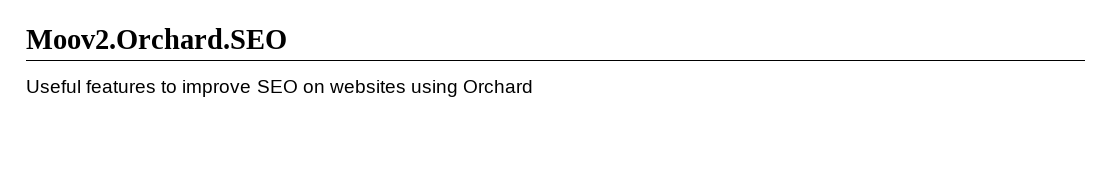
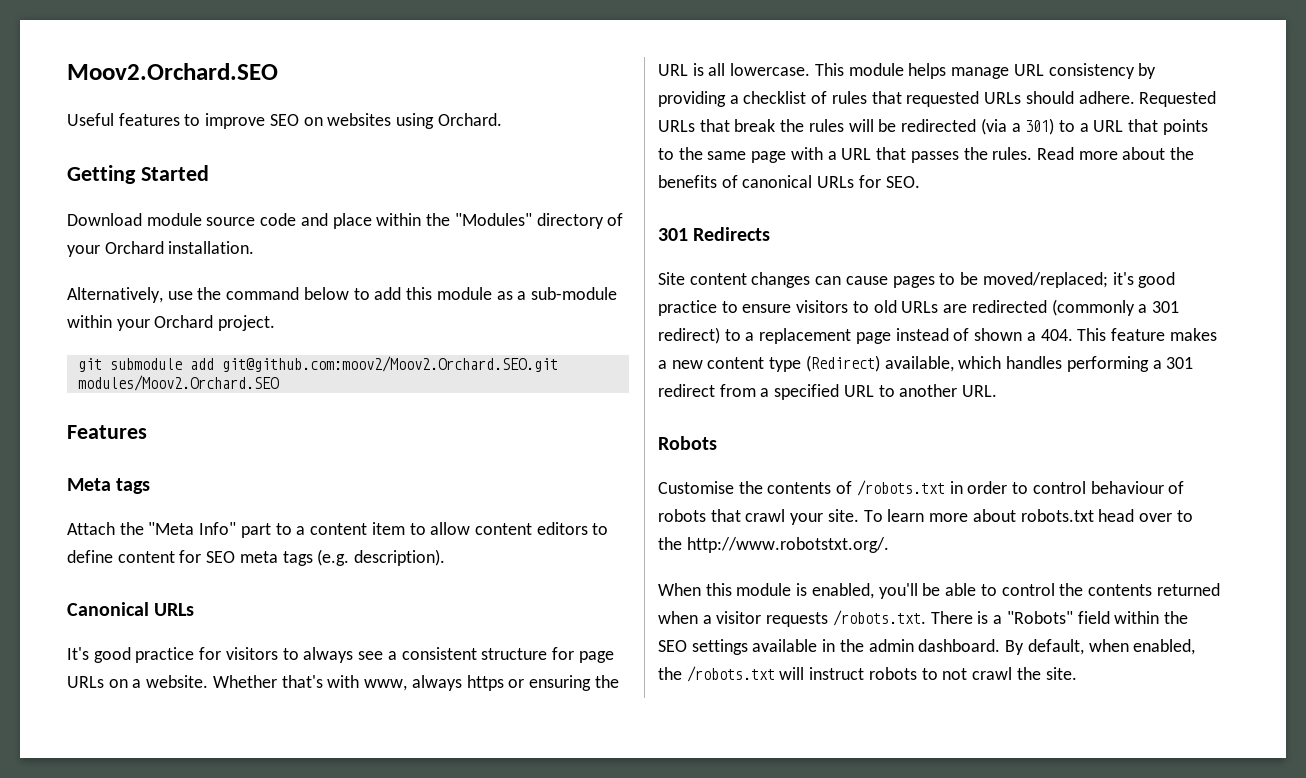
[463,80,534,93] Orchard -> [437,113,502,126] [67,165,209,184] [67,213,624,229] [67,241,255,257] [67,287,617,303] [67,315,276,331] [77,356,558,372] [77,375,279,391] [67,425,147,439] [67,478,151,494] [67,522,609,538] [67,549,446,566] [67,602,195,616] [67,647,614,663] [67,675,619,691] [658,63,1157,79] [658,91,1217,107] [658,118,1208,135] [658,147,1195,163] [658,175,920,188] [658,227,771,241] [658,272,1176,288] [658,299,1179,316] [658,327,1217,344] [658,355,1194,372] [658,384,998,400] [658,436,717,450] [658,480,1185,496] [658,509,1193,525] [658,537,889,553] [658,583,1220,599] [658,610,1188,627] [658,639,1196,655] [658,666,1077,682] Orchard. // Getting Started // Download module source code and place within the "Modules" directory of your Orchard installation. // Alternatively, use the command below to add this module as a sub-module within your Orchard project. // git submodule add git@github.com:moov2/Moov2.Orchard.SEO.git modules/Moov2.Orchard.SEO // Features // Meta tags // Attach the "Meta Info" part to a content item to allow content editors to define content for SEO meta tags (e.g. description). // Canonical URLs // It's good practice for visitors to always see a consistent structure for page URLs on a website. Whether that's with www, always https or ensuring the URL is all lowercase. This module helps manage URL consistency by providing a checklist of rules that requested URLs should adhere. Requested URLs that break the rules will be redirected (via a 301) to a URL that points to the same page with a URL that passes the rules. Read more about the benefits of canonical URLs for SEO. // 301 Redirects // Site content changes can cause pages to be moved/replaced; it's good practice to ensure visitors to old URLs are redirected (commonly a 301 redirect) to a replacement page instead of shown a 404. This feature makes a new content type (Redirect) available, which handles performing a 301 redirect from a specified URL to another URL. // Robots // Customise the contents of /robots.txt in order to control behaviour of robots that crawl your site. To learn more about robots.txt head over to the http://www.robotstxt.org/. // When this module is enabled, you'll be able to control the contents returned when a visitor requests /robots.txt. There is a "Robots" field within the SEO settings available in the admin dashboard. By default, when enabled, the /robots.txt will instruct robots to not crawl the site.

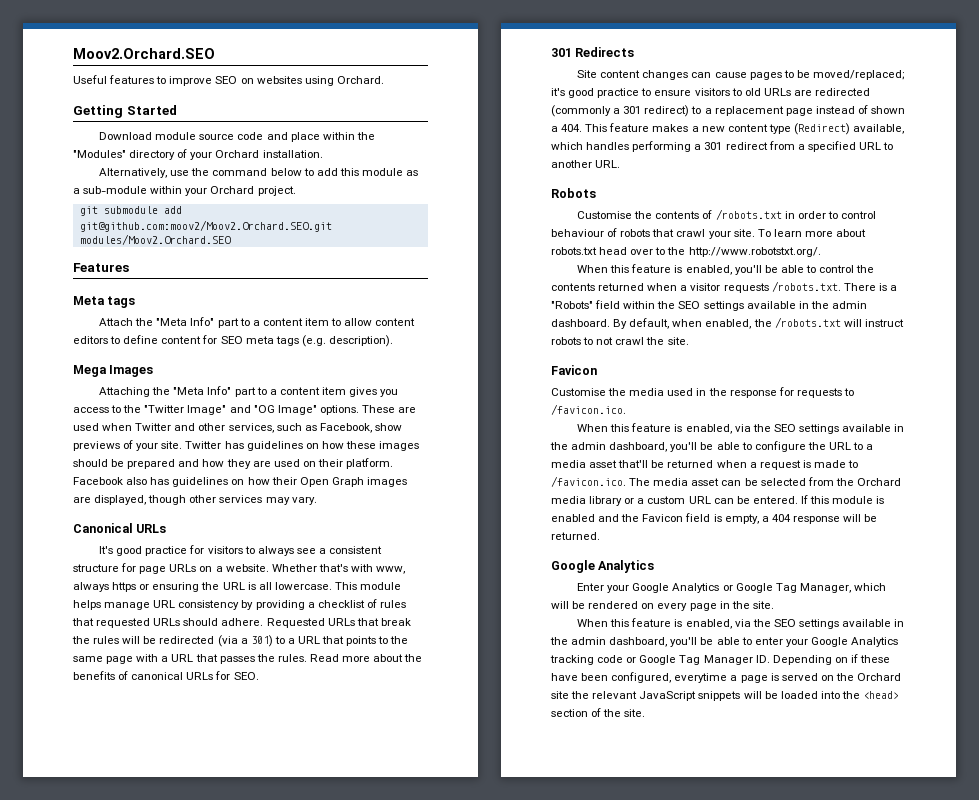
(446, 557) none -> [73,365,154,377] [99,386,399,397] [73,405,417,415] [73,423,402,433] [73,440,420,451] [73,458,394,469] [73,477,407,487] [73,495,317,505] // Mega Images // Attaching the "Meta Info" part to a content item gives you access to the "Twitter Image" and "OG Image" options. These are used when Twitter and other services, such as Facebook, show previews of your site. Twitter has guidelines on how these images should be prepared and how they are used on their platform. Facebook also has guidelines on how their Open Graph images are displayed, though other services may vary.
[736,583,792,596] module -> [631,264,672,273] feature
(1077, 673) none -> [551,365,597,375] [551,387,854,398] [551,404,626,415] [577,423,905,434] [550,441,874,452] [551,460,859,470] [551,476,901,487] [551,495,885,506] [551,513,878,524] [551,532,600,540] [551,560,655,573] [577,583,886,593] [551,601,774,611] [577,618,905,629] [550,637,899,647] [550,654,891,665] [551,672,902,683] [551,691,900,701] [551,708,646,717] // Favicon // Customise the media used in the response for requests to /favicon.ico. // When this feature is enabled, via the SEO settings available in the admin dashboard, you'll be able to configure the URL to a media asset that'll be returned when a request is made to /favicon.ico. The media asset can be selected from the Orchard media library or a custom URL can be entered. If this module is enabled and the Favicon field is empty, a 404 response will be returned. // Google Analytics // Enter your Google Analytics or Google Tag Manager, which will be rendered on every page in the site. // When this feature is enabled, via the SEO settings available in the admin dashboard, you'll be able to enter your Google Analytics tracking code or Google Tag Manager ID. Depending on if these have been configured, everytime a page is served on the Orchard site the relevant JavaScript snippets will be loaded into the <head> section of the site.

